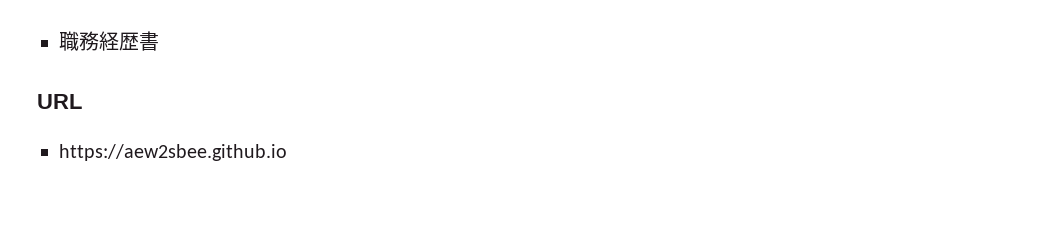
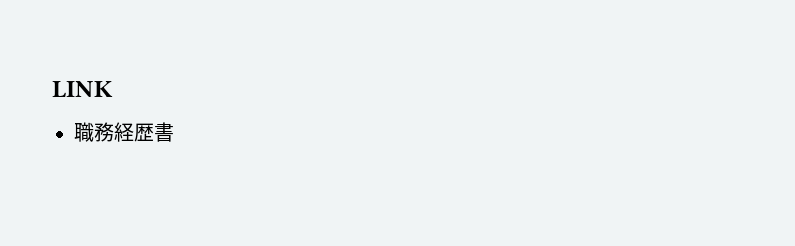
(59, 41) none -> [52,81,113,98] LINK //
[37,94,82,109] [59,144,287,161] // URL // https://aew2sbee.github.io -> (174, 132) none

